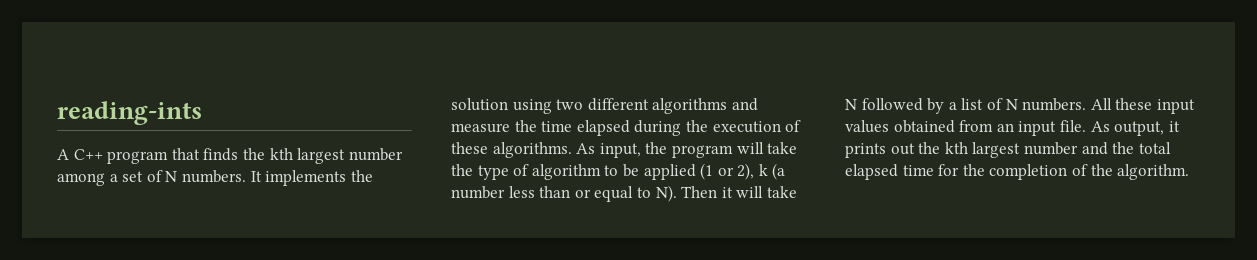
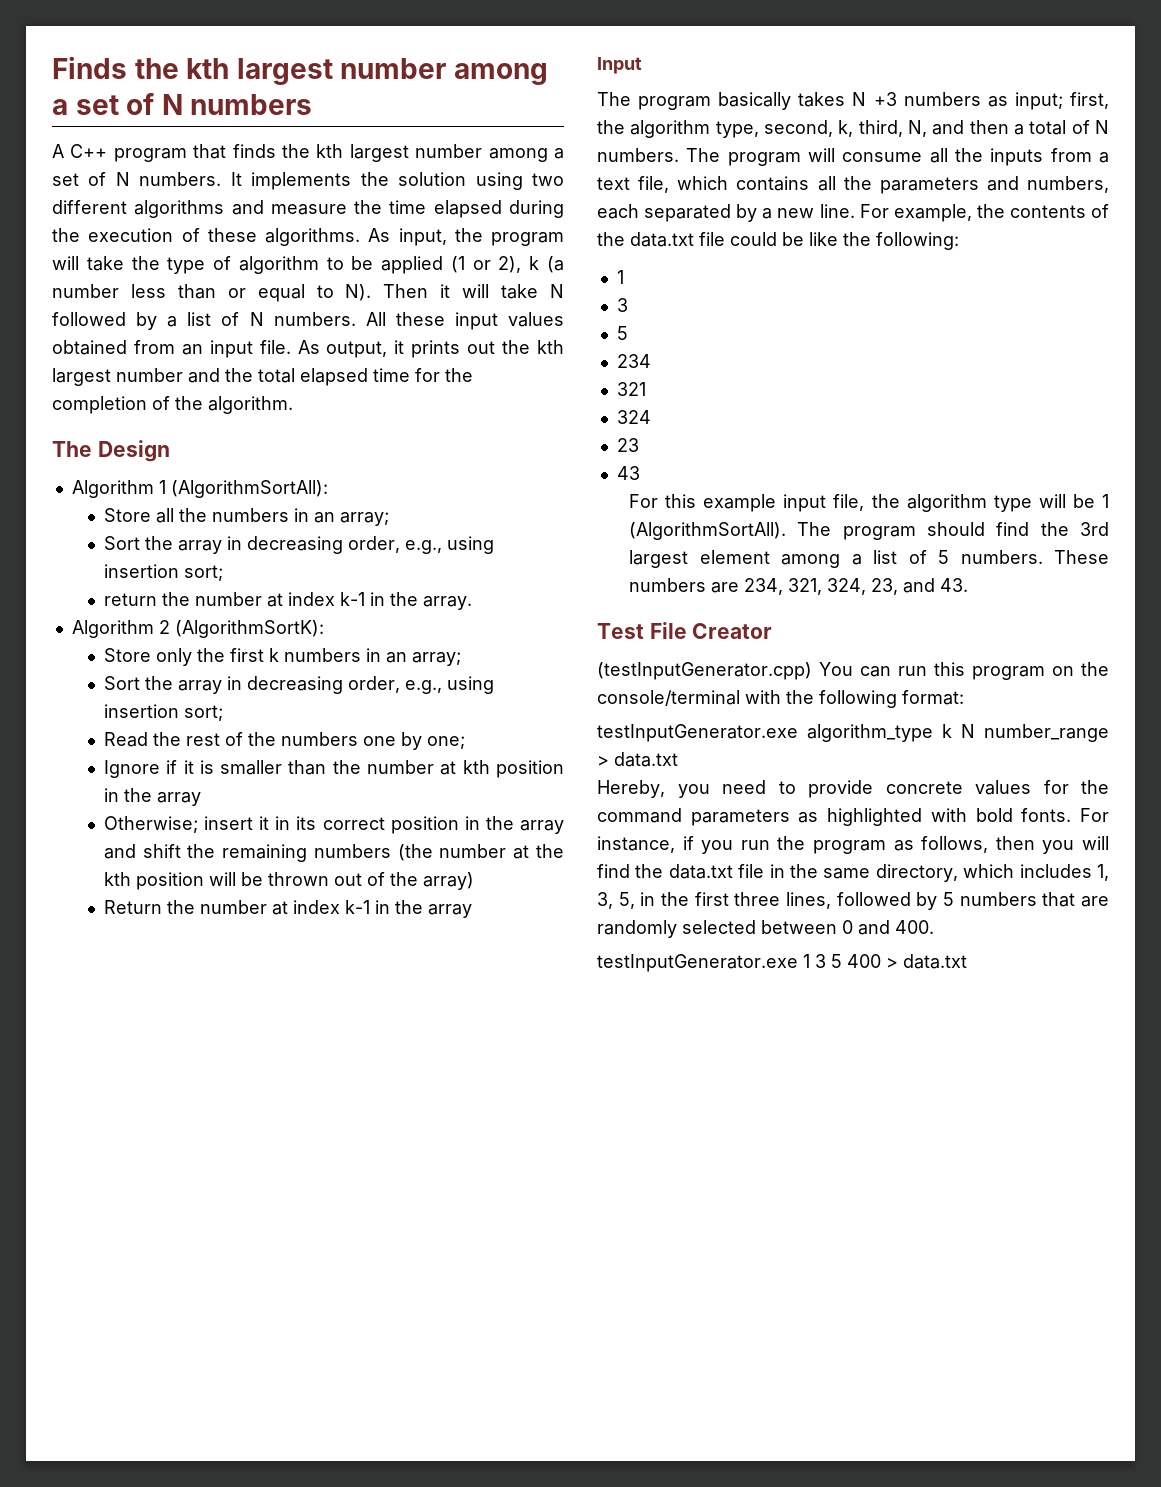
[57,101,202,125] reading-ints -> [52,56,548,85] [52,93,313,115] Finds the kth largest number among a set of N numbers
(1190, 172) none -> [52,440,170,462] [71,480,328,498] [103,508,389,526] [103,536,494,554] [103,564,223,581] [103,592,472,610] [71,620,324,638] [103,648,461,666] [103,676,494,694] [103,704,223,721] [103,732,465,750] [103,760,565,778] [103,788,201,806] [103,816,565,834] [103,844,565,862] [103,872,474,890] [103,900,472,918] [597,57,642,74] [597,92,1109,110] [597,120,1109,138] [597,148,1109,166] [597,176,1109,194] [597,204,1109,222] [597,232,959,250] [616,270,624,284] [616,298,628,312] [616,326,628,340] [616,354,651,368] [616,382,646,396] [616,410,651,424] [616,438,639,452] [616,466,640,480] [629,494,1109,512] [629,522,1109,540] [629,550,1109,568] [629,578,969,595] [597,622,773,639] [597,662,1109,680] [597,690,964,708] [597,724,1109,742] [597,752,678,767] [597,780,1109,798] [597,808,1109,826] [597,836,1109,854] [597,864,1109,882] [597,892,1109,910] [597,920,934,938] [597,954,967,972] // The Design // Algorithm 1 (AlgorithmSortAll): // Store all the numbers in an array; // Sort the array in decreasing order, e.g., using insertion sort; // return the number at index k-1 in the array. // Algorithm 2 (AlgorithmSortK): // Store only the first k numbers in an array; // Sort the array in decreasing order, e.g., using insertion sort; // Read the rest of the numbers one by one; // Ignore if it is smaller than the number at kth position in the array // Otherwise; insert it in its correct position in the array and shift the remaining numbers (the number at the kth position will be thrown out of the array) // Return the number at index k-1 in the array // Input // The program basically takes N +3 numbers as input; first, the algorithm type, second, k, third, N, and then a total of N numbers. The program will consume all the inputs from a text file, which contains all the parameters and numbers, each separated by a new line. For example, the contents of the data.txt file could be like the following: // 1 // 3 // 5 // 234 // 321 // 324 // 23 // 43 // For this example input file, the algorithm type will be 1 (AlgorithmSortAll). The program should find the 3rd largest element among a list of 5 numbers. These numbers are 234, 321, 324, 23, and 43. // Test File Creator // (testInputGenerator.cpp) You can run this program on the console/terminal with the following format: // testInputGenerator.exe algorithm_type k N number_range > data.txt // Hereby, you need to provide concrete values for the command parameters as highlighted with bold fonts. For instance, if you run the program as follows, then you will find the data.txt file in the same directory, which includes 1, 3, 5, in the first three lines, followed by 5 numbers that are randomly selected between 0 and 400. // testInputGenerator.exe 1 3 5 400 > data.txt

